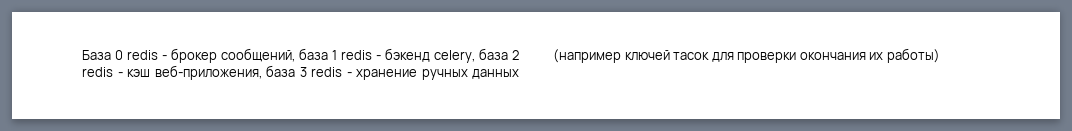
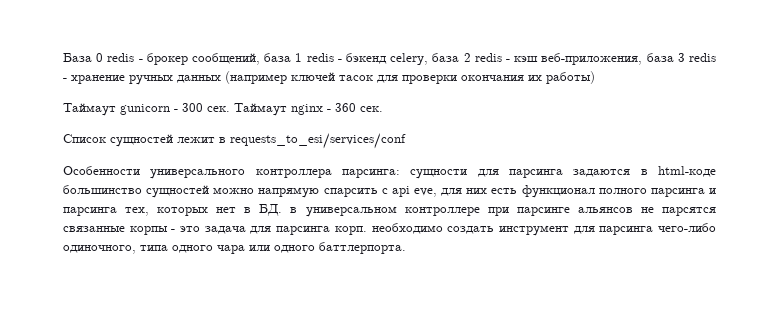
(940, 55) none -> [63,103,383,116] [63,133,406,149] [63,166,716,179] [63,185,717,198] [63,204,716,217] [63,223,716,236] [63,242,406,254] // Таймаут gunicorn - 300 сек. Таймаут nginx - 360 сек. // Список сущностей лежит в requests_to_esi/services/conf // Особенности универсального контроллера парсинга: сущности для парсинга задаются в html-коде большинство сущностей можно напрямую спарсить с api eve, для них есть функционал полного парсинга и парсинга тех, которых нет в БД. в универсальном контроллере при парсинге альянсов не парсятся связанные корпы - это задача для парсинга корп. необходимо создать инструмент для парсинга чего-либо одиночного, типа одного чара или одного баттлерпорта.

